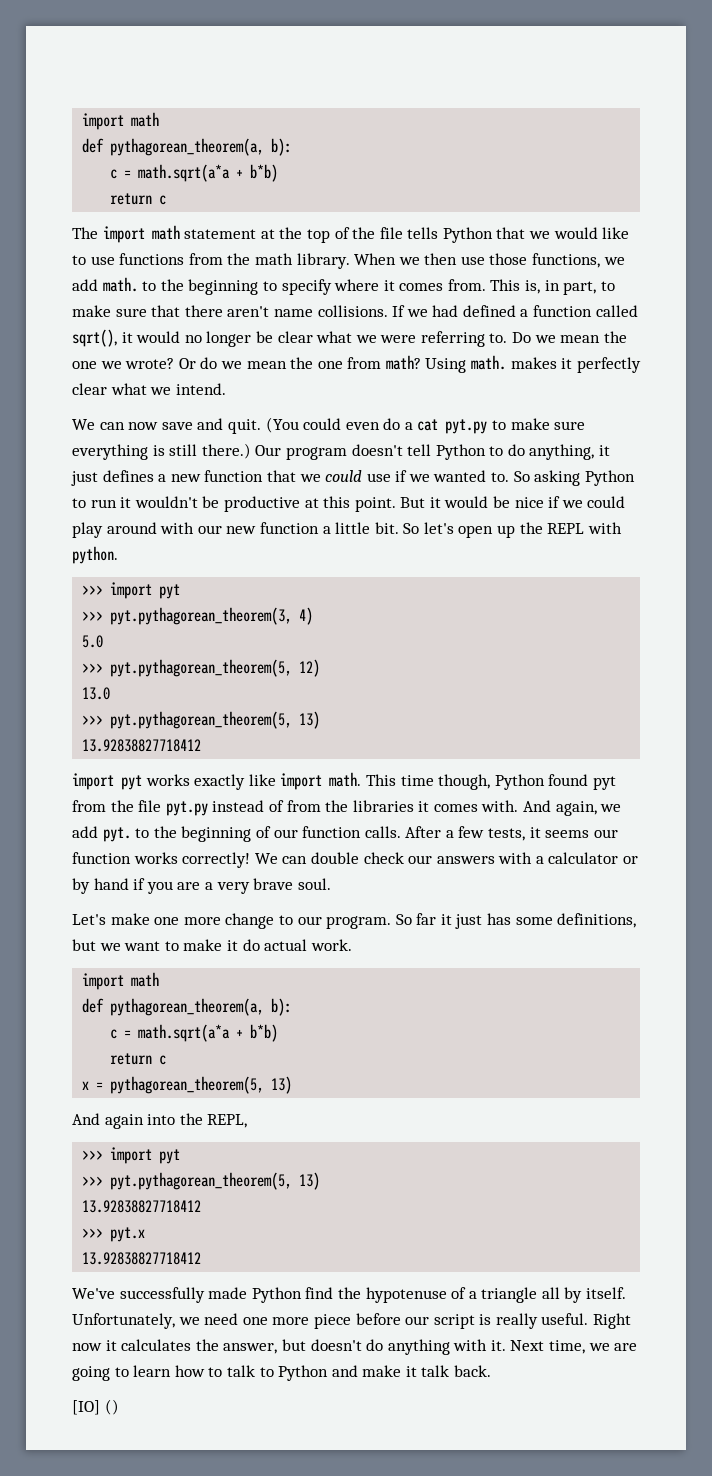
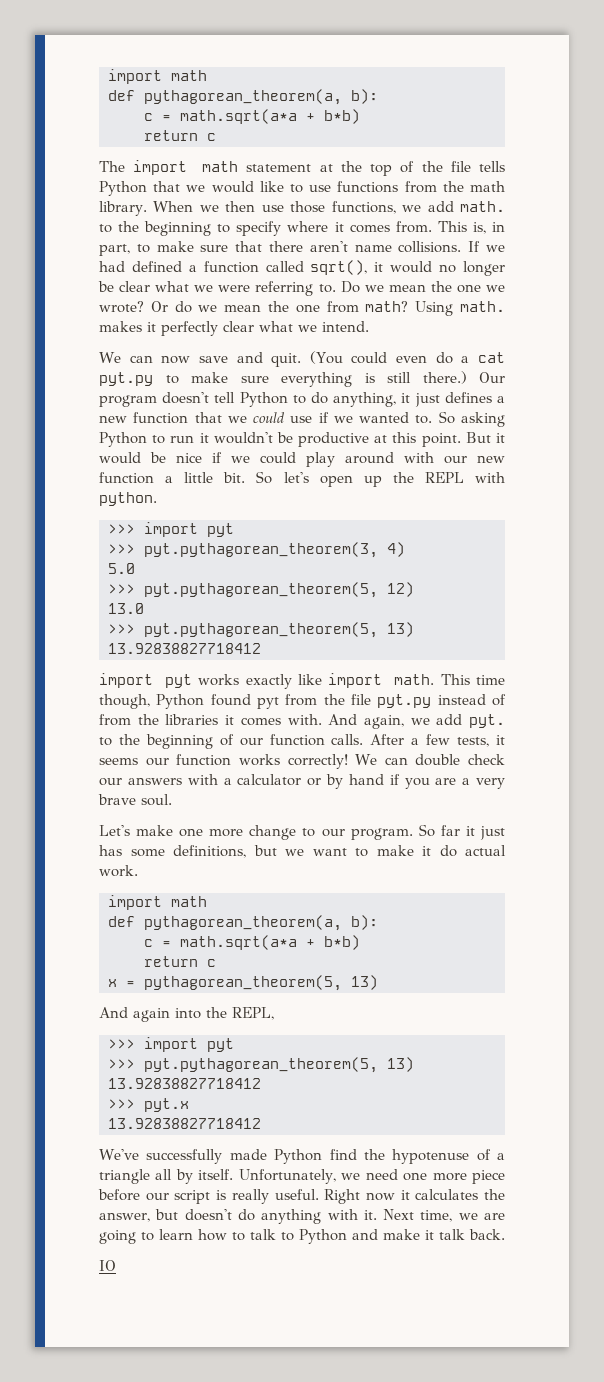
[72,1399,119,1415] [IO] () -> [99,1260,116,1271] IO

